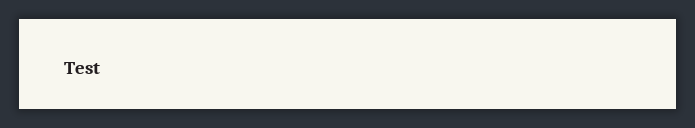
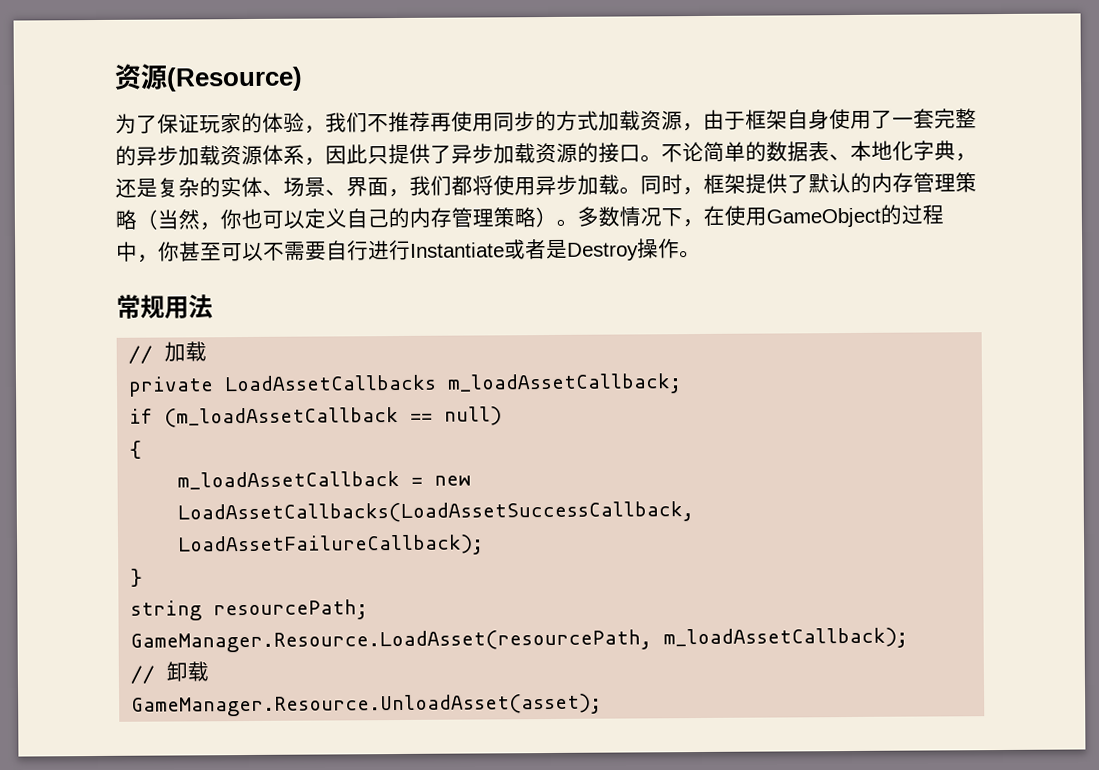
[64,62,100,74] Test -> [114,63,303,92] [115,108,977,134] [115,140,977,166] [115,172,977,198] [115,204,944,231] [116,238,701,263] [116,294,213,319] [128,341,208,364] [128,373,683,397] [129,406,503,428] [129,440,143,459] [177,470,472,490] [177,501,695,525] [177,534,485,557] [130,568,144,587] [130,599,369,621] [130,627,909,653] [130,661,210,684] [131,693,603,717] 资源(Resource) // 为了保证玩家的体验，我们不推荐再使用同步的方式加载资源，由于框架自身使用了一套完整的异步加载资源体系，因此只提供了异步加载资源的接口。不论简单的数据表、本地化字典，还是复杂的实体、场景、界面，我们都将使用异步加载。同时，框架提供了默认的内存管理策略（当然，你也可以定义自己的内存管理策略）。多数情况下，在使用GameObject的过程中，你甚至可以不需要自行进行Instantiate或者是Destroy操作。 // 常规用法 // // 加载 // private LoadAssetCallbacks m_loadAssetCallback; // if (m_loadAssetCallback == null) // { // m_loadAssetCallback = new LoadAssetCallbacks(LoadAssetSuccessCallback, LoadAssetFailureCallback); // } // string resourcePath; // GameManager.Resource.LoadAsset(resourcePath, m_loadAssetCallback); // // 卸载 // GameManager.Resource.UnloadAsset(asset);

